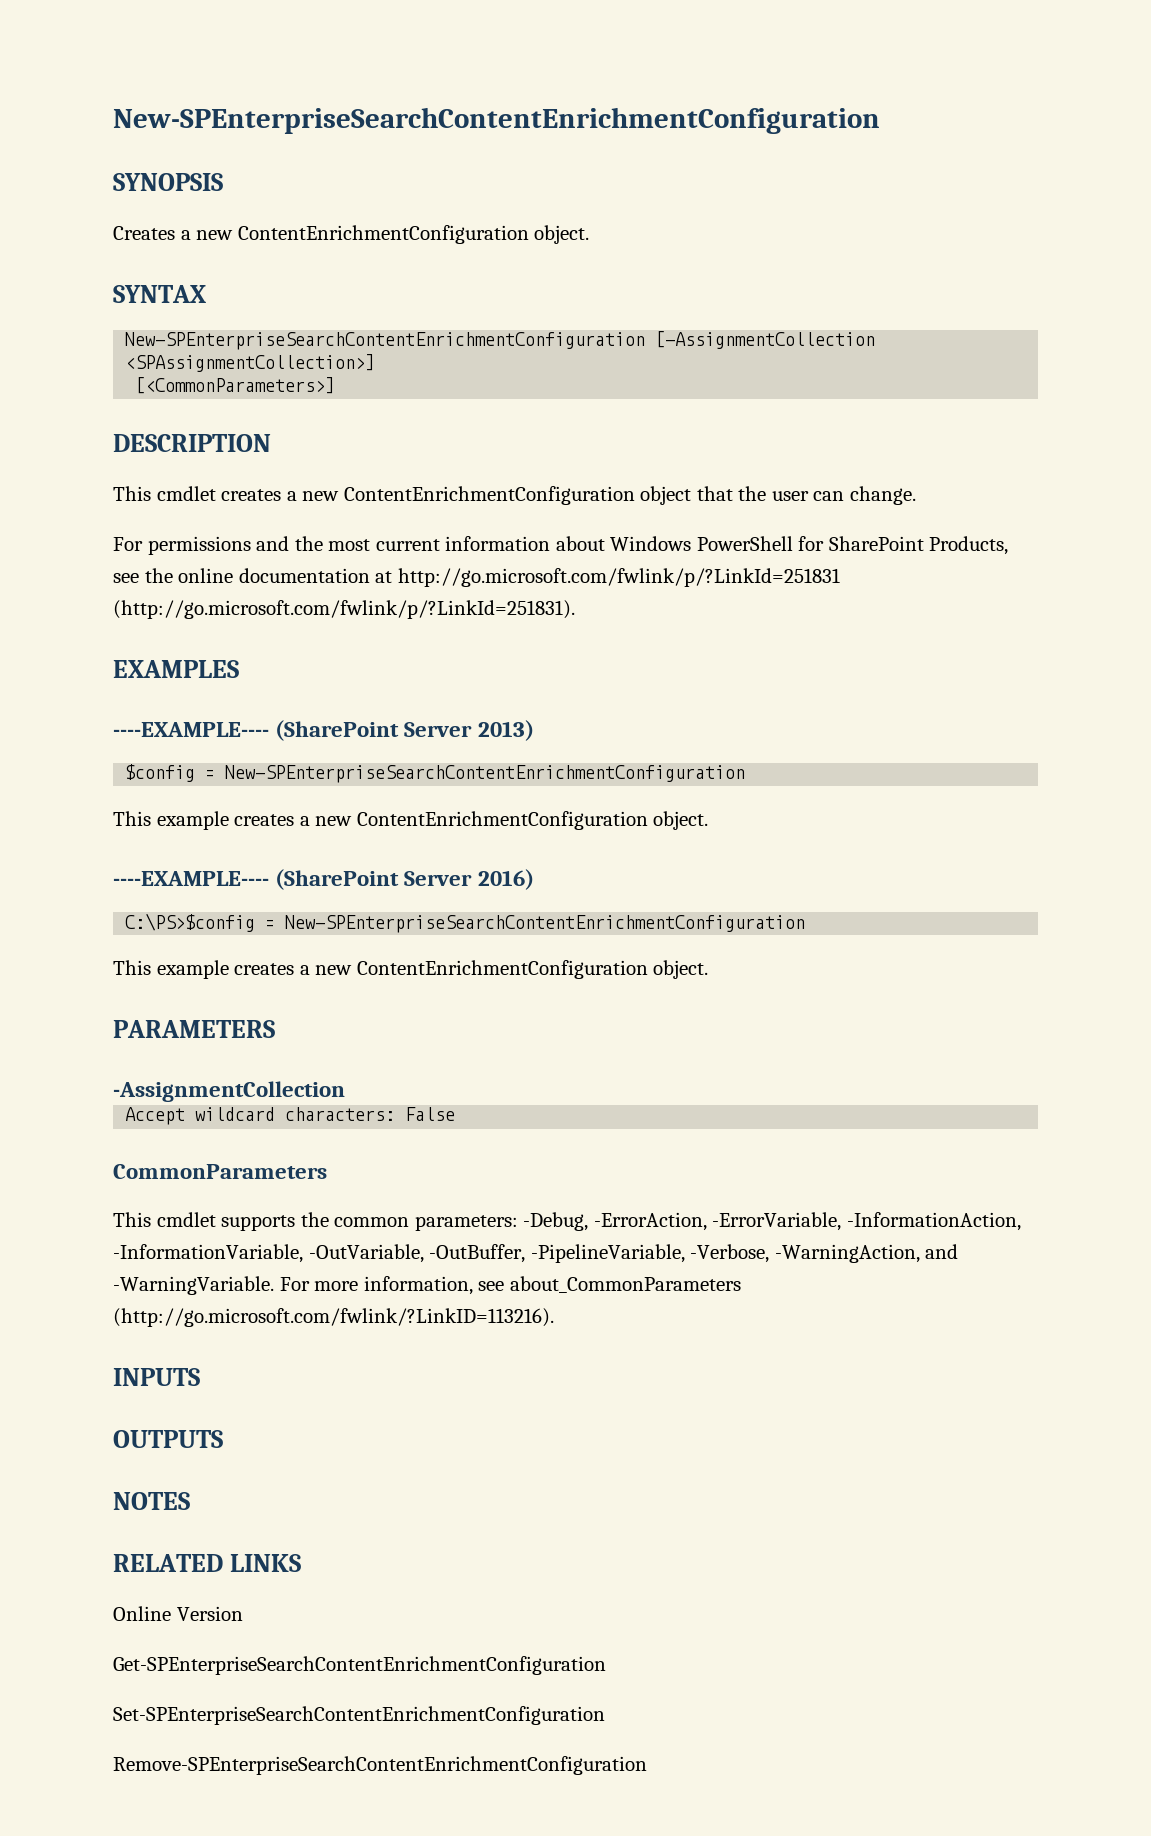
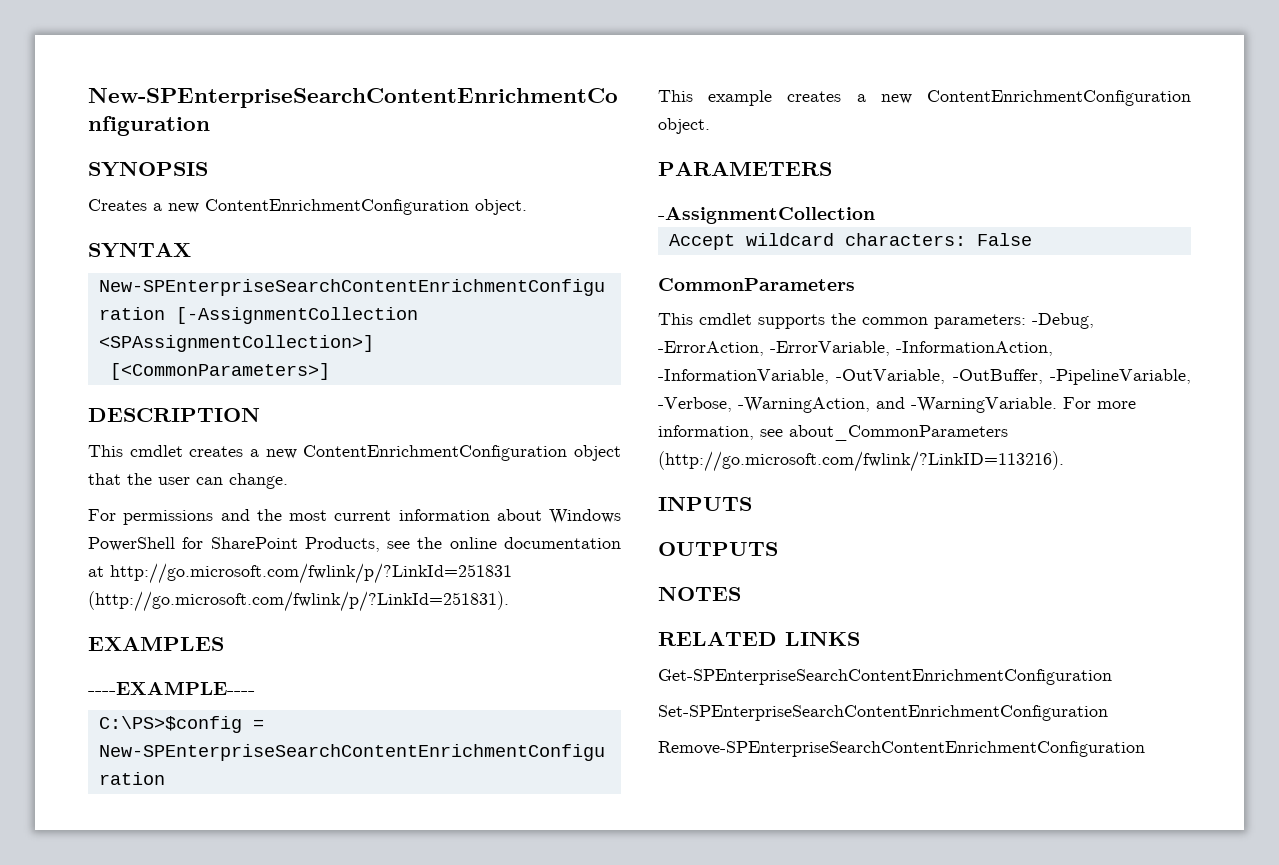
[275,720,534,741] [125,764,746,783] [113,811,709,830] [113,869,534,890] (SharePoint Server 2013) // $config = New-SPEnterpriseSearchContentEnrichmentConfiguration // This example creates a new ContentEnrichmentConfiguration object. // ----EXAMPLE---- (SharePoint Server 2016) -> (255, 688) none
[113,1606,243,1621] // Online Version -> (860, 638) none

